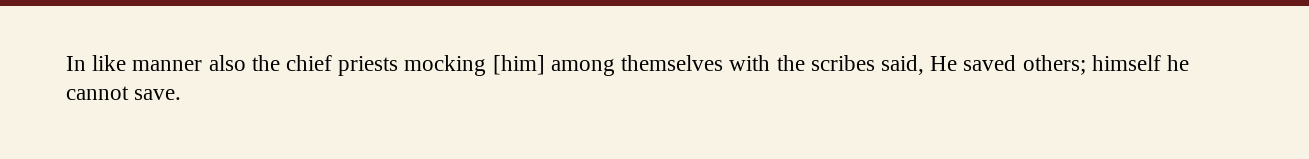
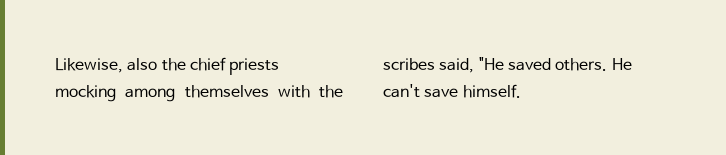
[66,55,203,71] In like manner -> [55,58,123,73] Likewise,
[492,55,545,75] [him] -> (116, 93) none
[930,55,1189,75] [66,86,182,100] He saved others; himself he cannot save. -> [478,57,632,71] [383,84,521,98] "He saved others. He can't save himself.

